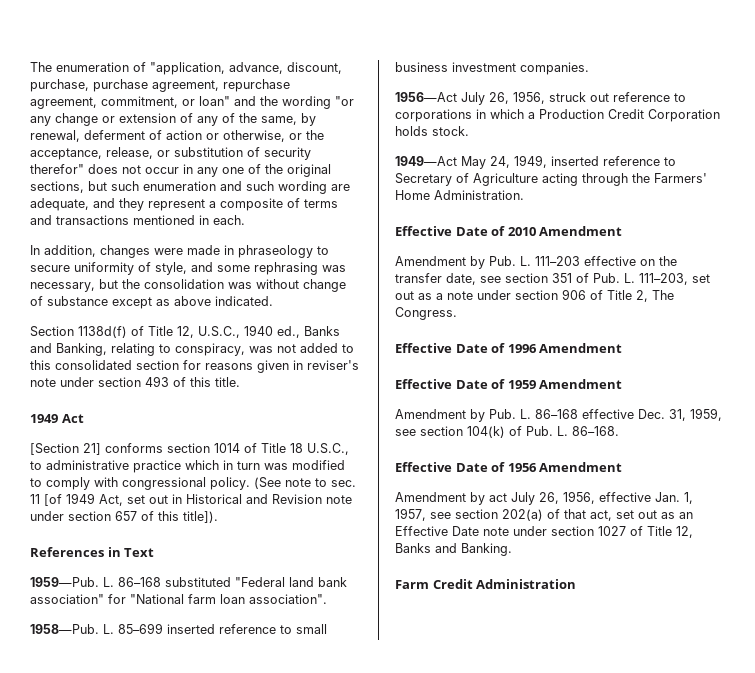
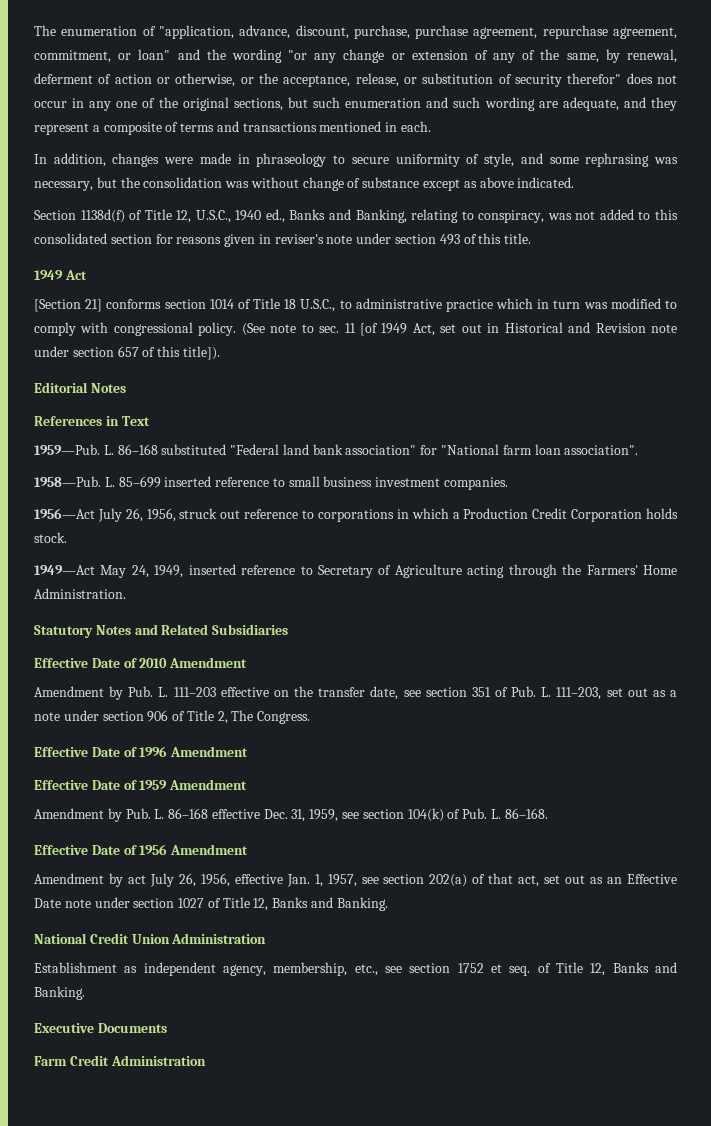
(218, 517) none -> [34,382,126,393] // Editorial Notes
(524, 195) none -> [34,624,289,638] // Statutory Notes and Related Subsidiaries
(512, 549) none -> [34,933,267,944] [34,962,677,976] [34,986,85,1000] [34,1023,167,1033] // National Credit Union Administration // Establishment as independent agency, membership, etc., see section 1752 et seq. of Title 12, Banks and Banking. // Executive Documents

